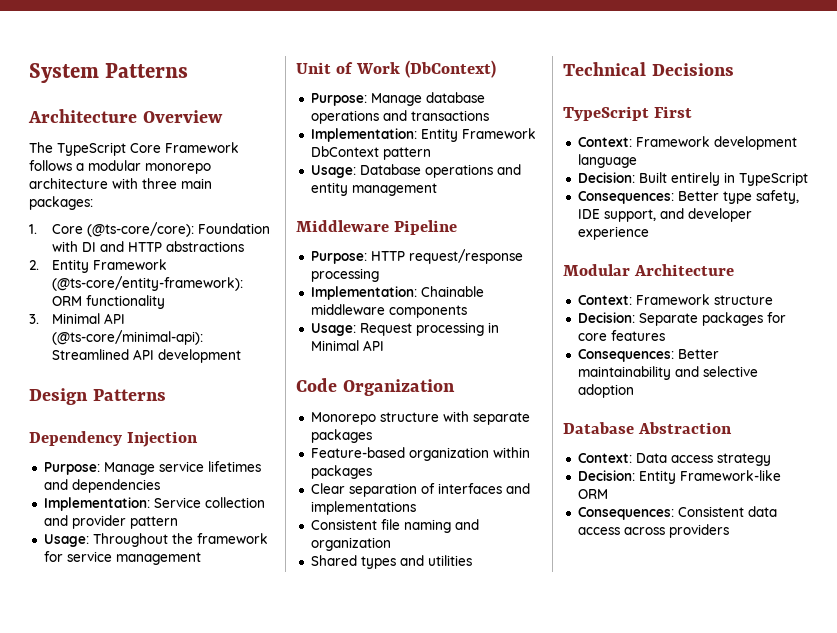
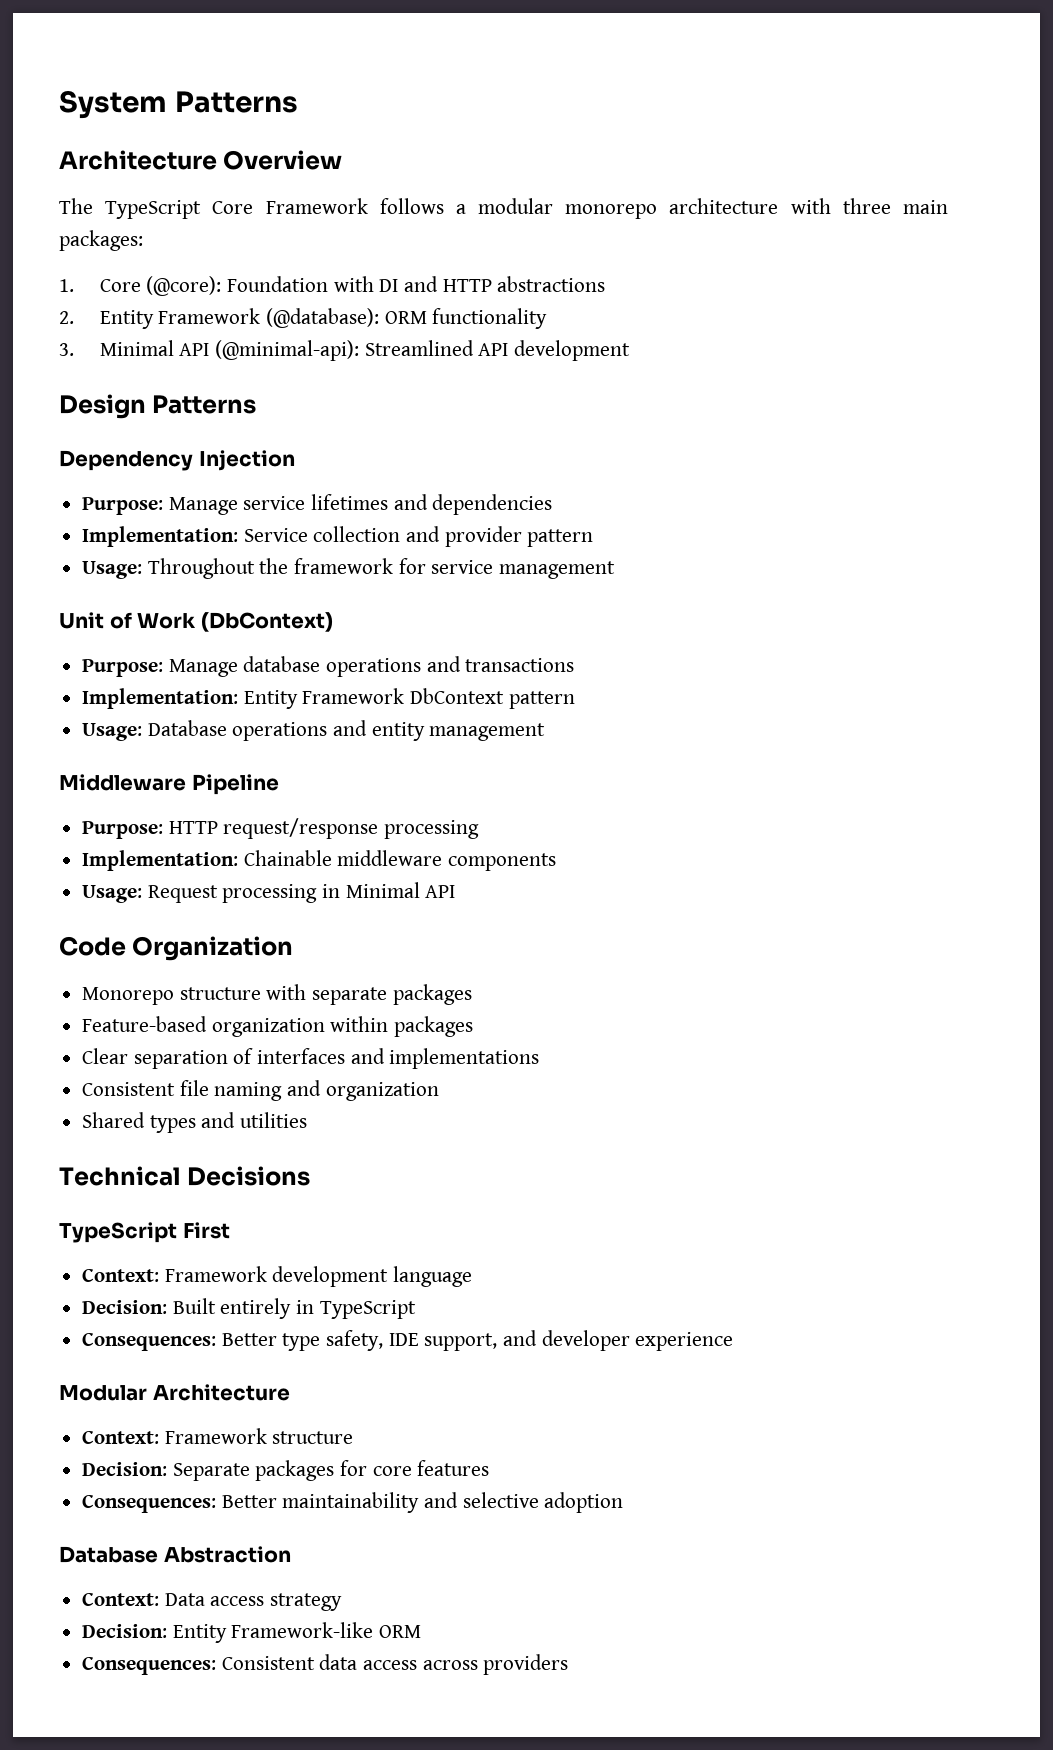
[87,222,195,237] (@ts-core/core): -> [146,276,222,296] (@core):
[52,276,244,291] (@ts-core/entity-framework): -> [265,308,379,328] (@database):
[52,330,204,345] (@ts-core/minimal-api): -> [214,340,359,361] (@minimal-api):

